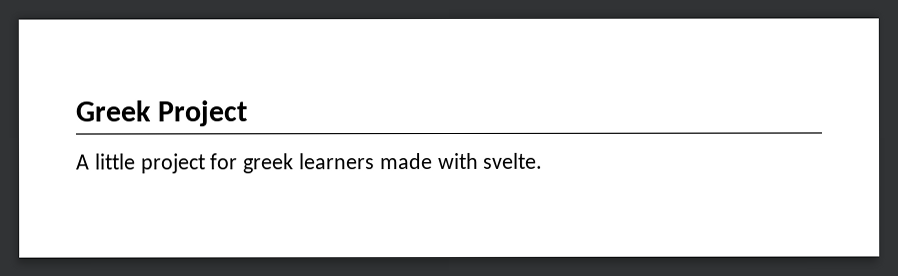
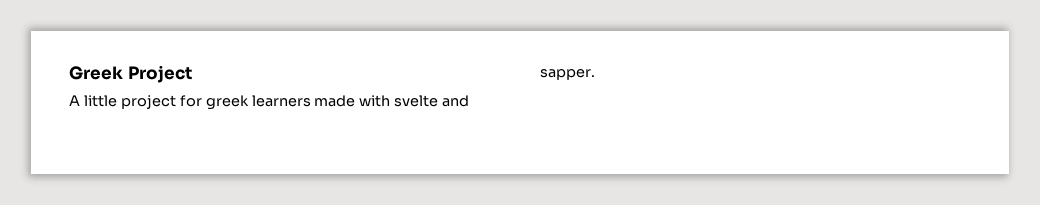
[483,152,544,169] svelte. -> [394,95,470,107] [540,69,595,80] svelte and sapper.

